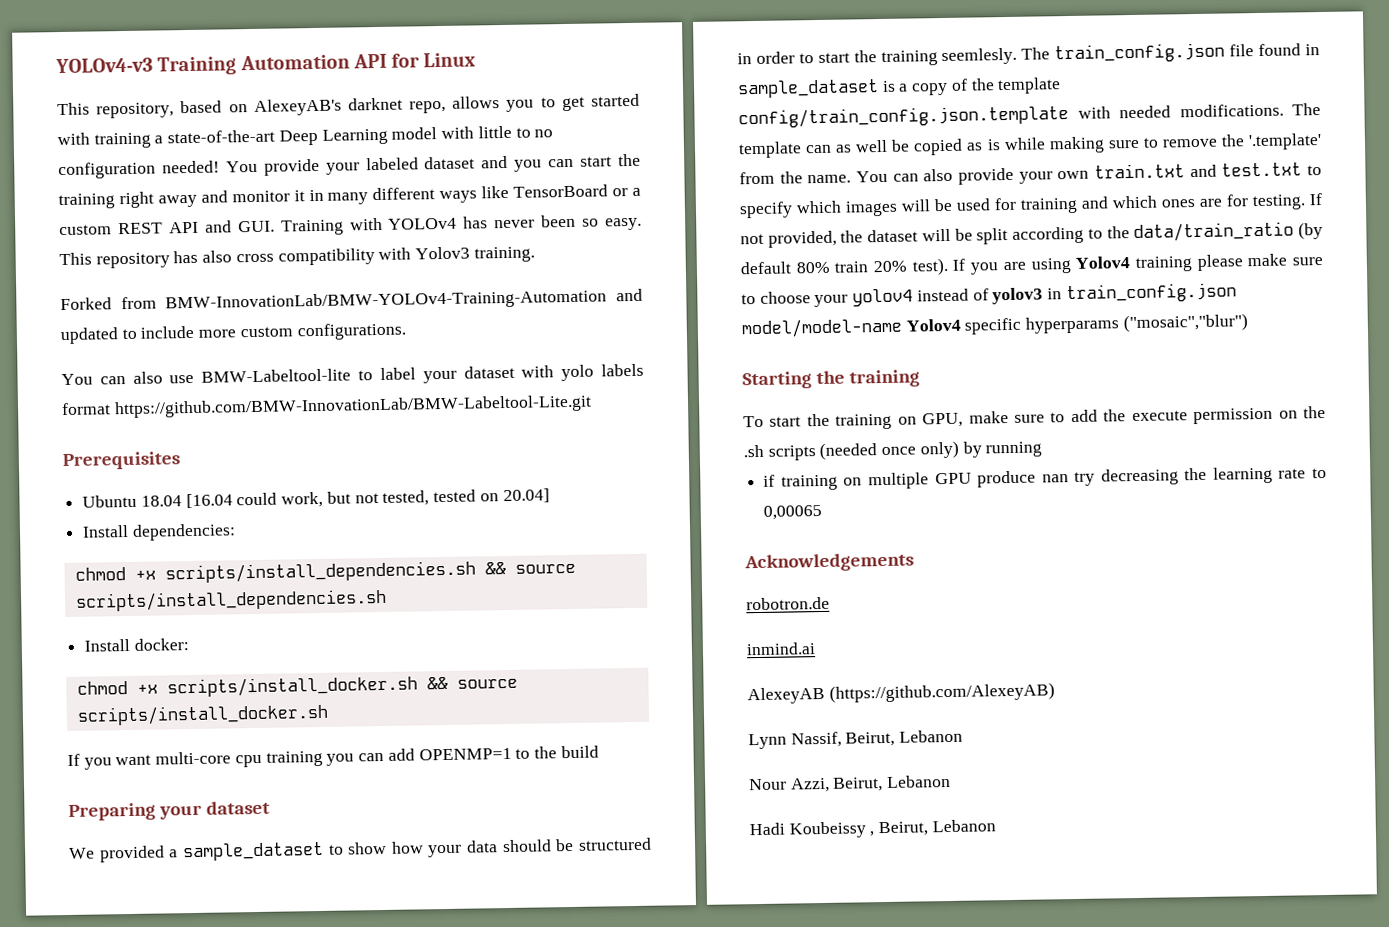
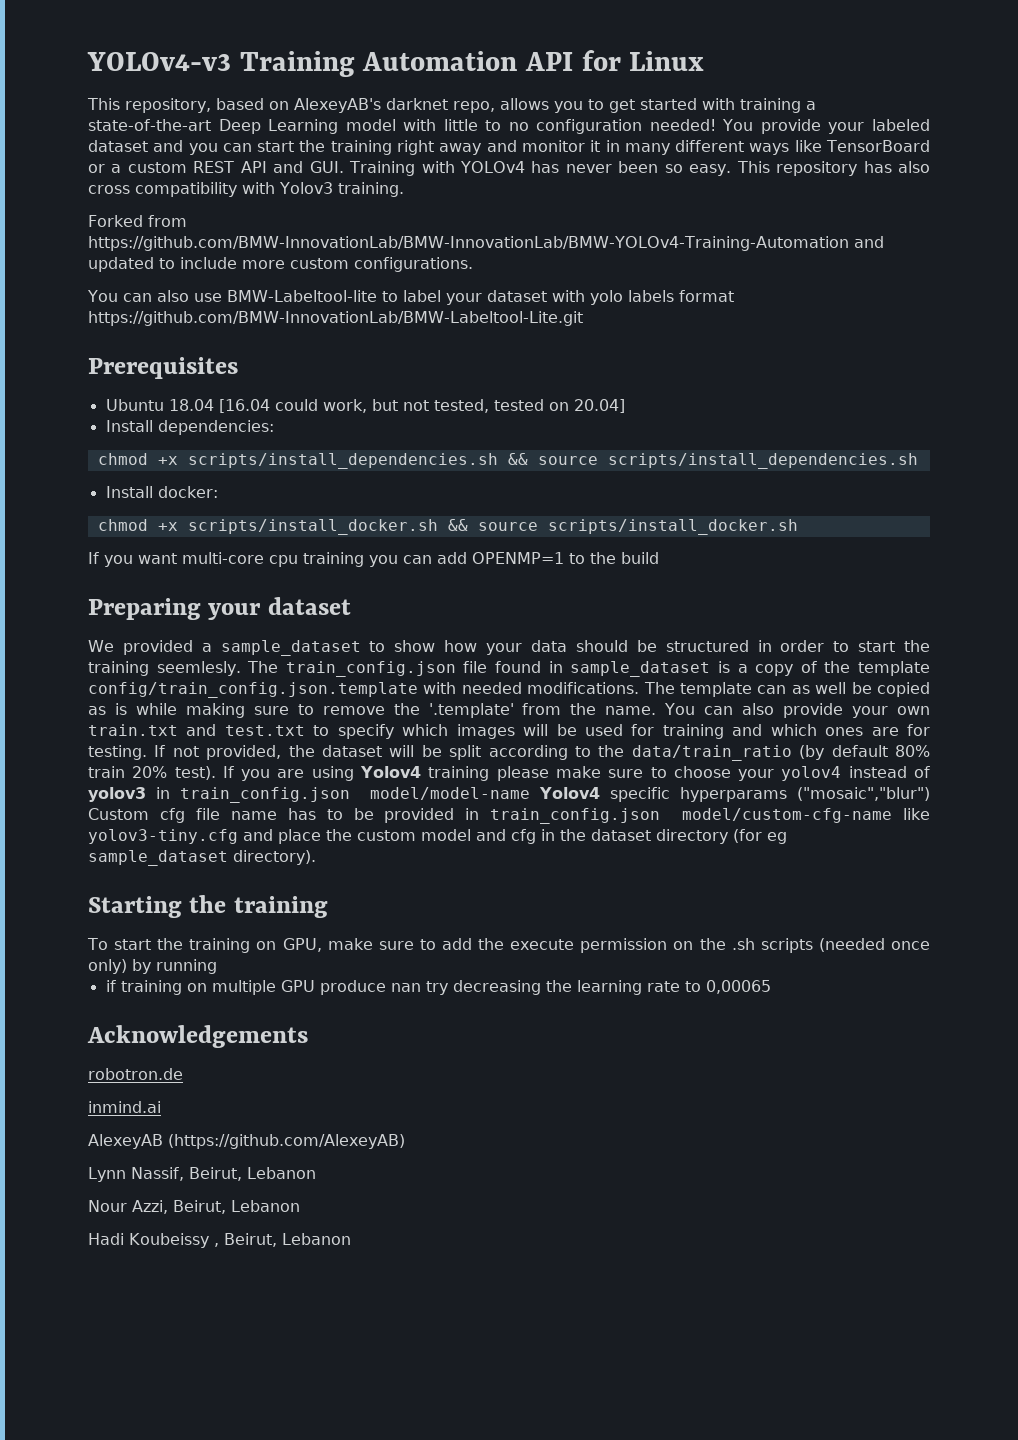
[165,289,608,313] BMW-InnovationLab/BMW-YOLOv4-Training-Automation -> [88,236,849,251] https://github.com/BMW-InnovationLab/BMW-InnovationLab/BMW-YOLOv4-Training-Automation
(1248, 323) none -> [88,808,930,824] [88,829,787,844] [88,850,316,866] Custom cfg file name has to be provided in train_config.json model/custom-cfg-name like yolov3-tiny.cfg and place the custom model and cfg in the dataset directory (for eg sample_dataset directory).

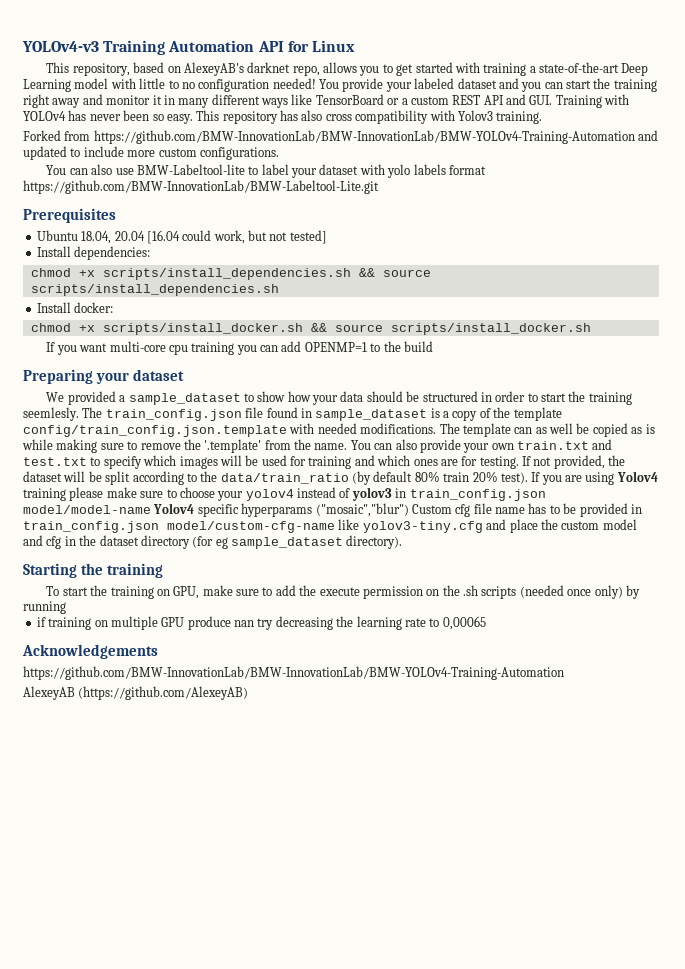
[168,399,214,411] 18.04 -> [81,231,145,244] 18.04, 20.04
[433,399,625,413] tested, tested on 20.04] -> [289,230,327,244] tested]
[88,1068,183,1080] [88,1101,161,1113] robotron.de // inmind.ai -> [23,666,564,680] https://github.com/BMW-InnovationLab/BMW-InnovationLab/BMW-YOLOv4-Training-Automation
[88,1167,316,1182] [88,1200,300,1214] [88,1233,351,1248] // Lynn Nassif, Beirut, Lebanon // Nour Azzi, Beirut, Lebanon // Hadi Koubeissy , Beirut, Lebanon -> (249, 693) none

